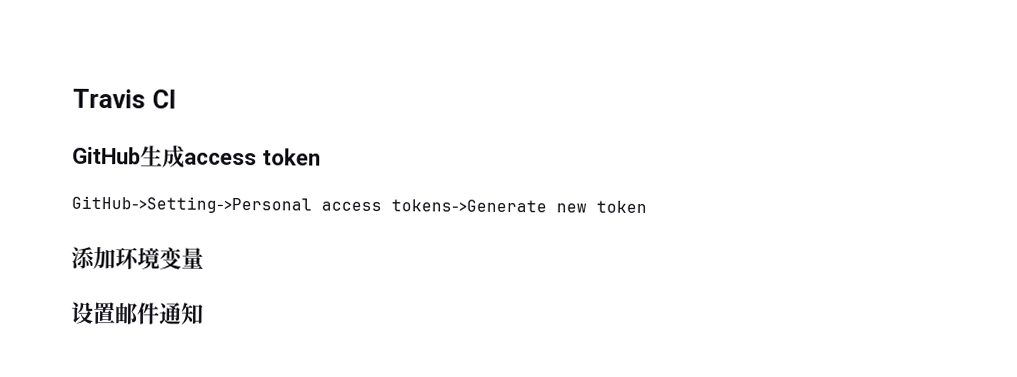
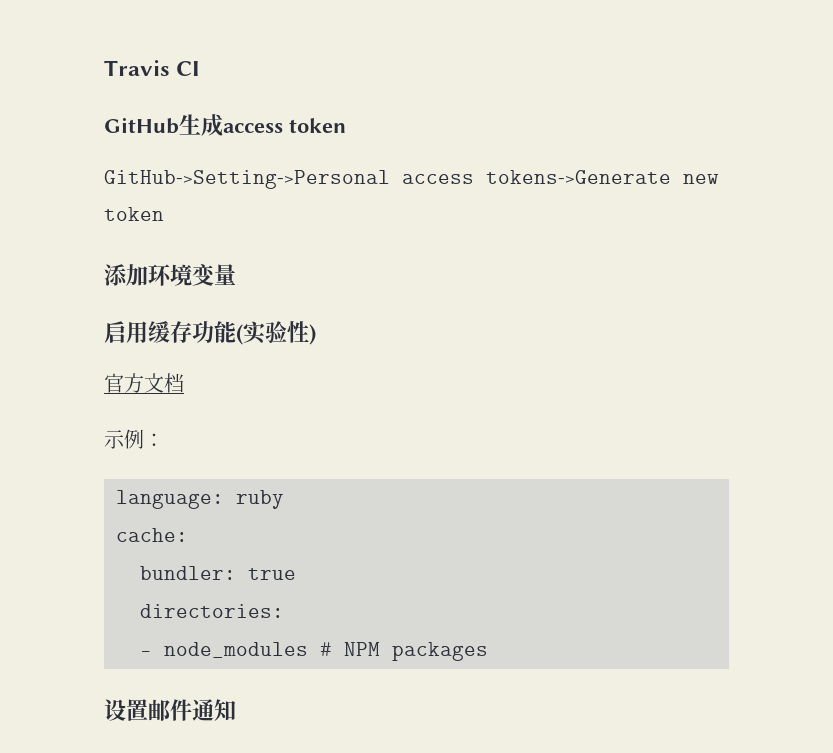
(204, 258) none -> [104,321,316,345] [104,373,184,393] [104,429,164,449] [116,490,284,509] [116,528,188,542] [140,566,296,580] [140,604,284,618] [140,642,488,661] // 启用缓存功能(实验性) // 官方文档 // 示例： // language: ruby // cache: // bundler: true // directories: // - node_modules # NPM packages

